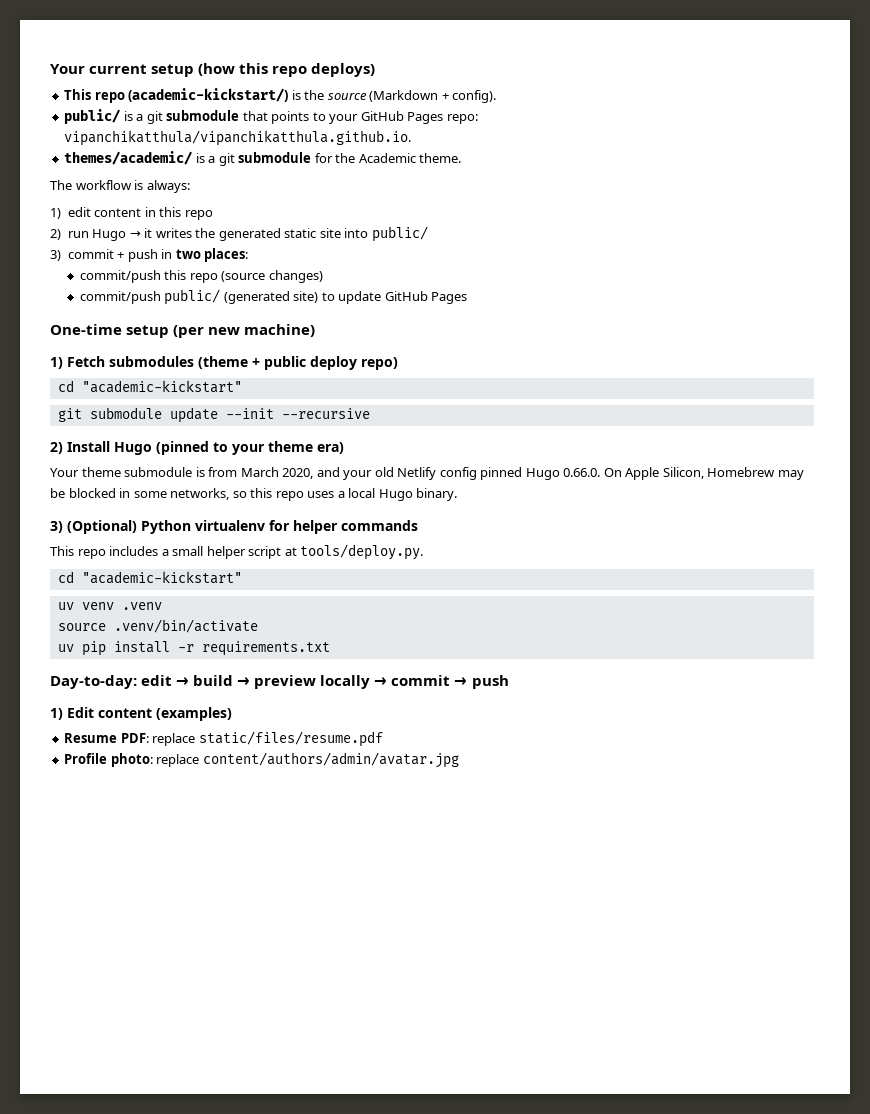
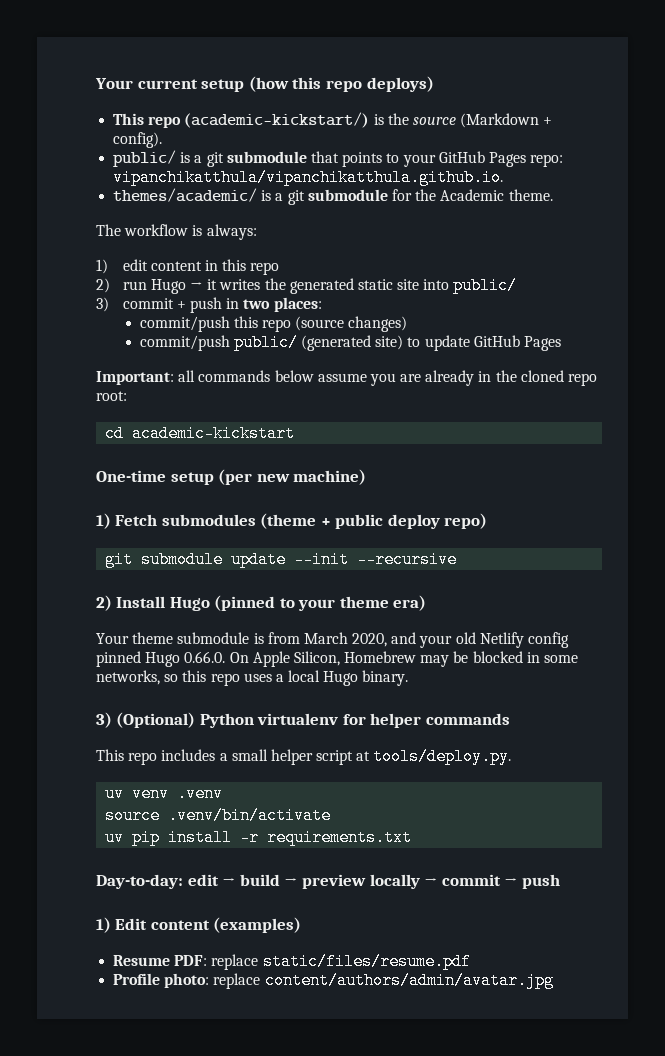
(468, 298) none -> [96,370,598,386] [96,391,127,401] [105,425,296,442] // Important: all commands below assume you are already in the cloned repo root: // cd academic-kickstart
[57,380,242,393] // cd "academic-kickstart" -> (488, 521) none
[57,571,242,584] // cd "academic-kickstart" -> (512, 756) none

